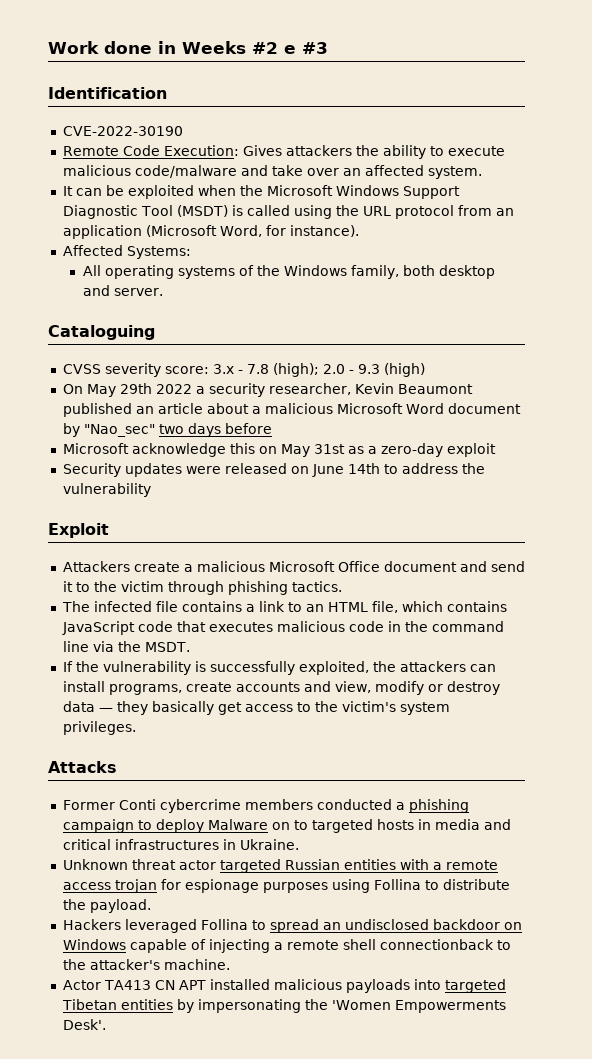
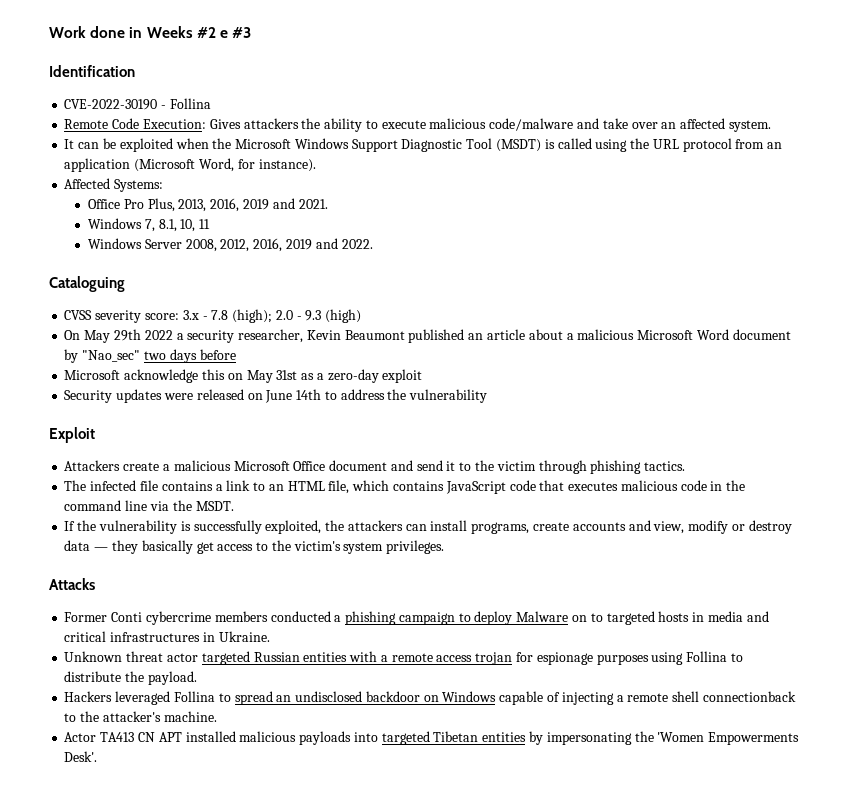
(183, 131) none -> [161,98,211,109] - Follina
[82,265,495,279] [82,285,163,296] All operating systems of the Windows family, both desktop and server. -> [88,198,328,212] [88,218,211,232] [88,238,373,252] Office Pro Plus, 2013, 2016, 2019 and 2021. // Windows 7, 8.1, 10, 11 // Windows Server 2008, 2012, 2016, 2019 and 2022.

